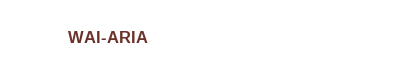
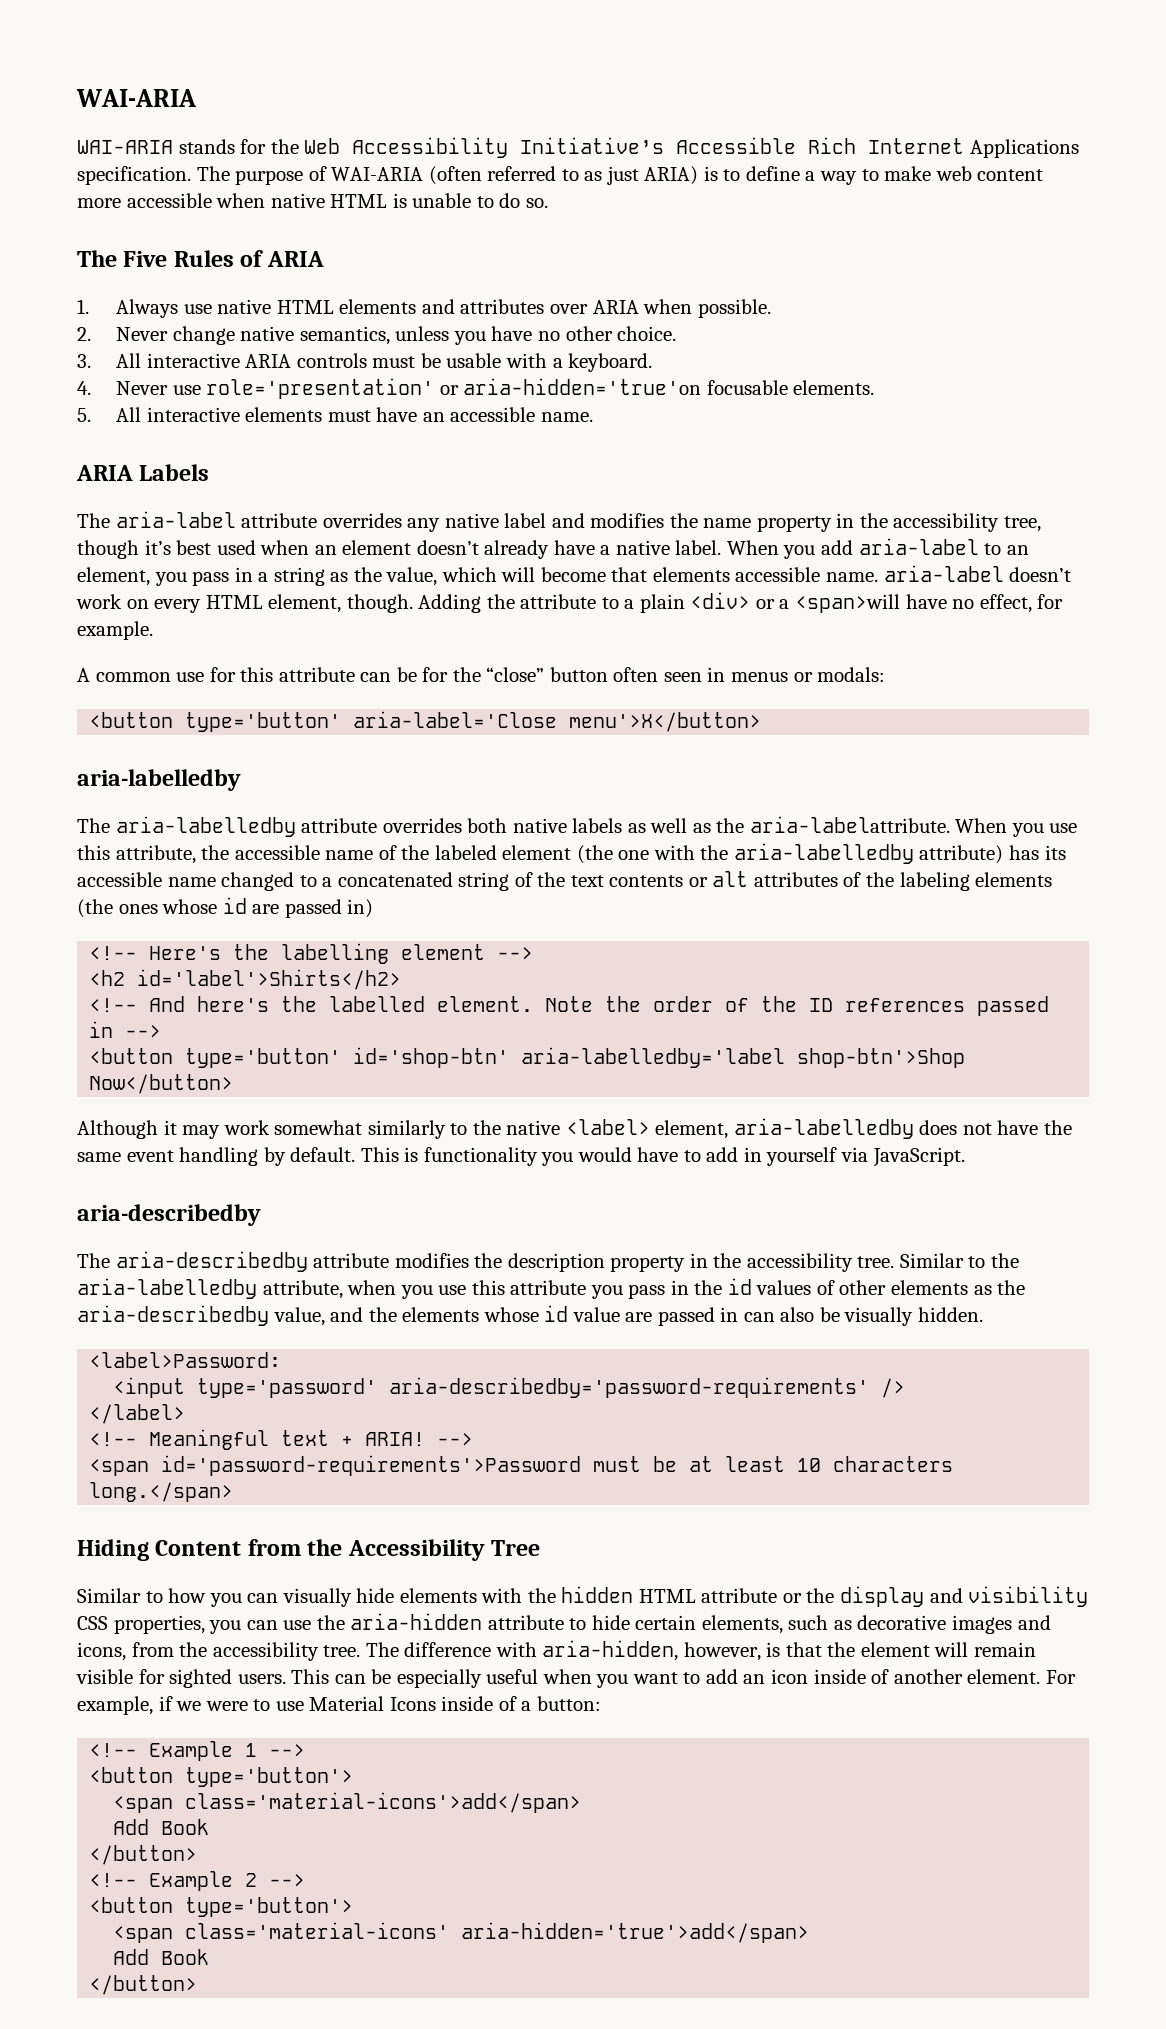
[68,31,148,43] WAI-ARIA -> [76,89,197,107] [77,137,1079,158] [77,166,1044,185] [77,193,548,208] [77,250,324,267] [77,299,771,318] [77,326,677,345] [77,353,653,372] [77,378,875,399] [77,407,594,422] [76,464,210,481] [77,511,1042,532] [77,538,1029,559] [77,565,1072,586] [76,592,1064,613] [77,621,153,640] [77,667,886,682] [89,711,762,732] [77,769,241,791] [77,816,1078,837] [77,843,1066,864] [77,871,1053,891] [77,897,374,918] [89,943,534,964] [89,969,402,990] [89,996,1050,1016] [89,1021,162,1038] [89,1047,966,1068] [89,1074,234,1094] [77,1118,1073,1139] [77,1147,965,1167] [77,1204,261,1226] [77,1251,1019,1272] [77,1278,1026,1299] [77,1305,984,1326] [89,1352,282,1368] [113,1377,906,1398] [89,1404,186,1424] [89,1429,474,1450] [89,1455,954,1476] [89,1482,234,1502] [77,1539,541,1561] [77,1586,1089,1607] [77,1613,1051,1634] [77,1640,1037,1661] [76,1669,1076,1688] [77,1696,601,1715] [89,1741,306,1761] [89,1767,354,1787] [113,1792,582,1813] [113,1819,210,1835] [89,1845,198,1865] [89,1871,306,1891] [89,1897,354,1917] [113,1922,810,1943] [113,1949,210,1965] [89,1975,198,1995] WAI-ARIA // WAI-ARIA stands for the Web Accessibility Initiative’s Accessible Rich Internet Applications specification. The purpose of WAI-ARIA (often referred to as just ARIA) is to define a way to make web content more accessible when native HTML is unable to do so. // The Five Rules of ARIA // 1. Always use native HTML elements and attributes over ARIA when possible. // 2. Never change native semantics, unless you have no other choice. // 3. All interactive ARIA controls must be usable with a keyboard. // 4. Never use role='presentation' or aria-hidden='true'on focusable elements. // 5. All interactive elements must have an accessible name. // ARIA Labels // The aria-label attribute overrides any native label and modifies the name property in the accessibility tree, though it’s best used when an element doesn’t already have a native label. When you add aria-label to an element, you pass in a string as the value, which will become that elements accessible name. aria-label doesn’t work on every HTML element, though. Adding the attribute to a plain <div> or a <span>will have no effect, for example. // A common use for this attribute can be for the “close” button often seen in menus or modals: // <button type='button' aria-label='Close menu'>X</button> // aria-labelledby // The aria-labelledby attribute overrides both native labels as well as the aria-labelattribute. When you use this attribute, the accessible name of the labeled element (the one with the aria-labelledby attribute) has its accessible name changed to a concatenated string of the text contents or alt attributes of the labeling elements (the ones whose id are passed in) // <!-- Here's the labelling element --> // <h2 id='label'>Shirts</h2> // <!-- And here's the labelled element. Note the order of the ID references passed in --> // <button type='button' id='shop-btn' aria-labelledby='label shop-btn'>Shop Now</button> // Although it may work somewhat similarly to the native <label> element, aria-labelledby does not have the same event handling by default. This is functionality you would have to add in yourself via JavaScript. // aria-describedby // The aria-describedby attribute modifies the description property in the accessibility tree. Similar to the aria-labelledby attribute, when you use this attribute you pass in the id values of other elements as the aria-describedby value, and the elements whose id value are passed in can also be visually hidden. // <label>Password: // <input type='password' aria-describedby='password-requirements' /> // </label> // <!-- Meaningful text + ARIA! --> // <span id='password-requirements'>Password must be at least 10 characters long.</span> // Hiding Content from the Accessibility Tree // Similar to how you can visually hide elements with the hidden HTML attribute or the display and visibility CSS properties, you can use the aria-hidden attribute to hide certain elements, such as decorative images and icons, from the accessibility tree. The difference with aria-hidden, however, is that the element will remain visible for sighted users. This can be especially useful when you want to add an icon inside of another element. For example, if we were to use Material Icons inside of a button: // <!-- Example 1 --> // <button type='button'> // <span class='material-icons'>add</span> // Add Book // </button> // <!-- Example 2 --> // <button type='button'> // <span class='material-icons' aria-hidden='true'>add</span> // Add Book // </button>

